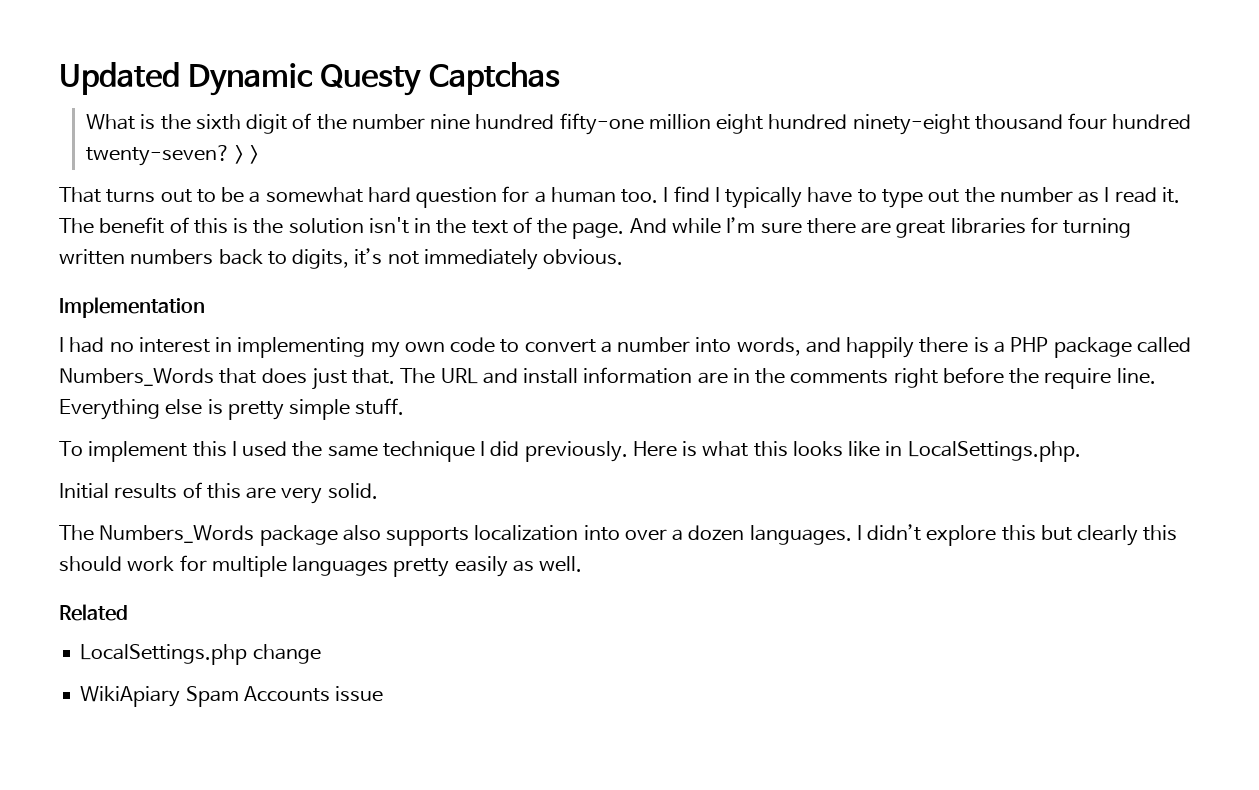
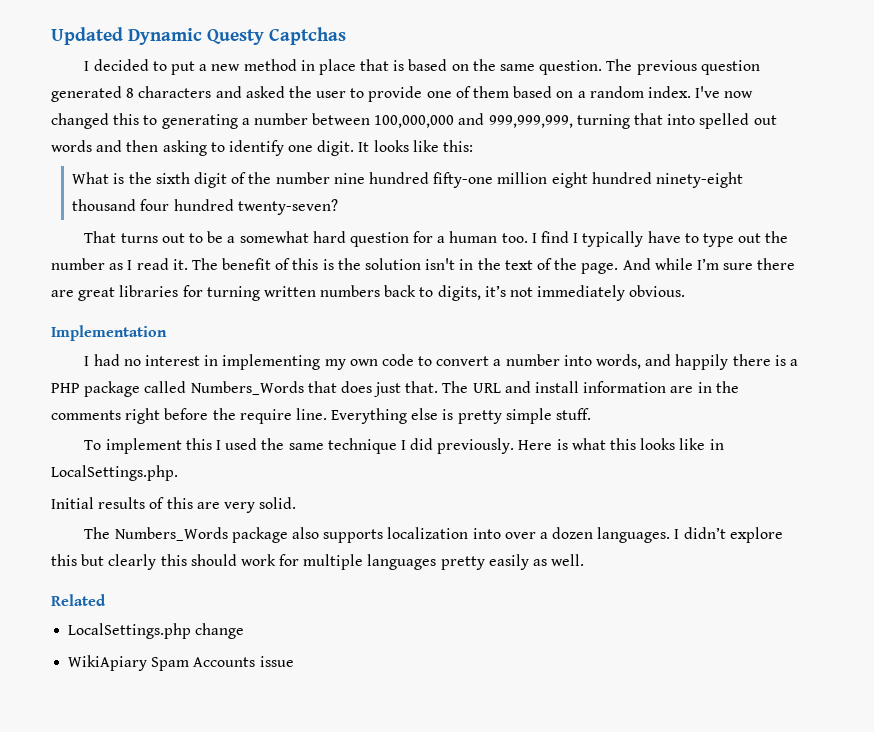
(560, 78) none -> [84,59,760,75] [51,86,754,102] [51,113,777,129] [51,140,474,156] // I decided to put a new method in place that is based on the same question. The previous question generated 8 characters and asked the user to provide one of them based on a random index. I've now changed this to generating a number between 100,000,000 and 999,999,999, turning that into spelled out words and then asking to identify one digit. It looks like this:
[235,145,259,164] > > -> (338, 207) none

